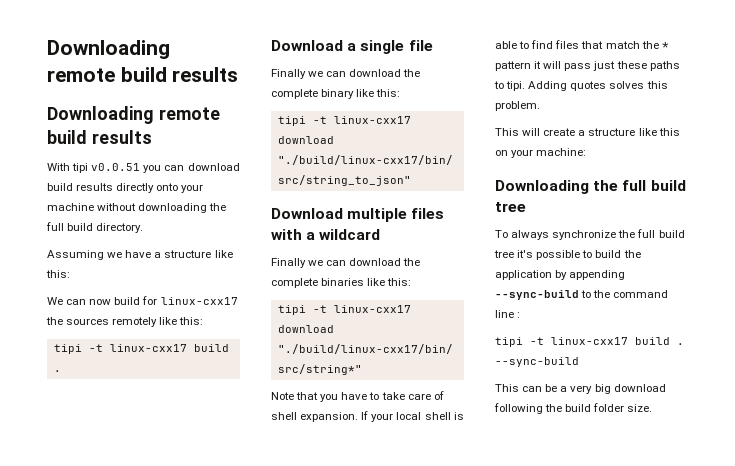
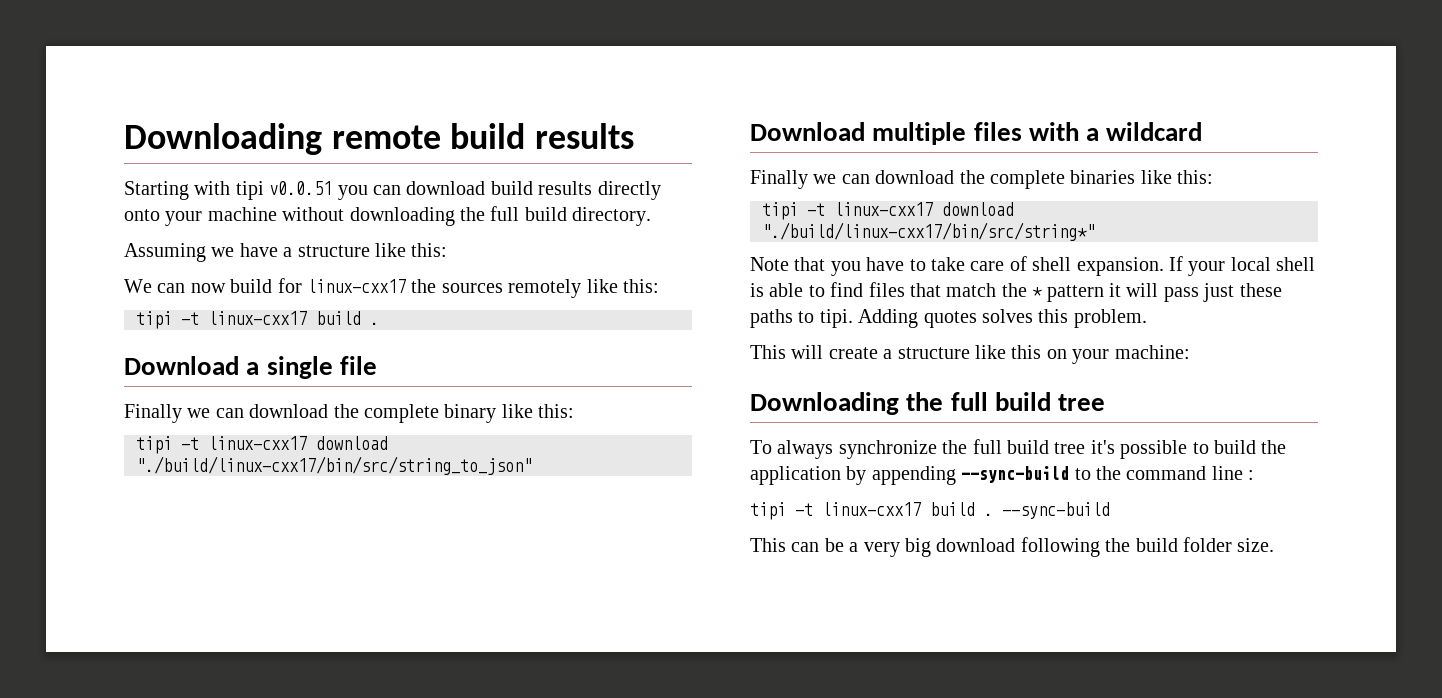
[47,40,170,59] [47,67,239,82] [47,106,220,124] [47,130,152,144] [47,163,70,171] Downloading remote build results // Downloading remote build results // With -> [124,123,635,155] [124,181,231,200] Downloading remote build results // Starting with

